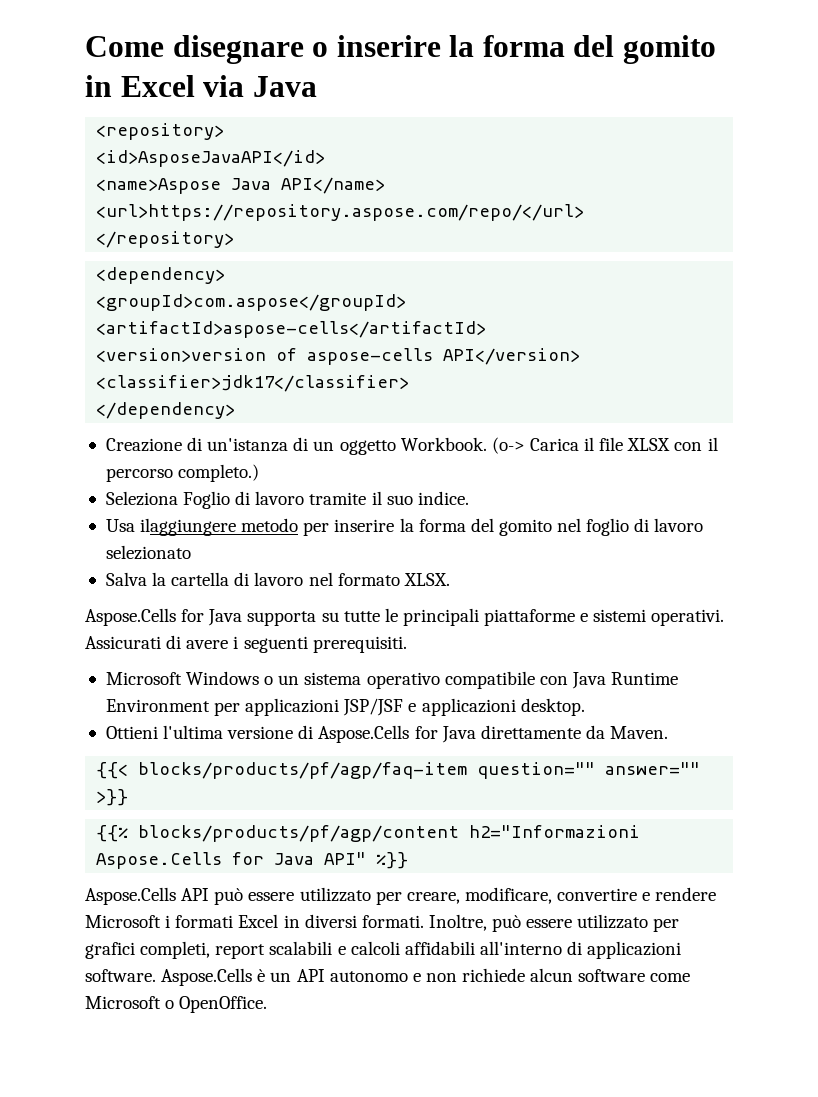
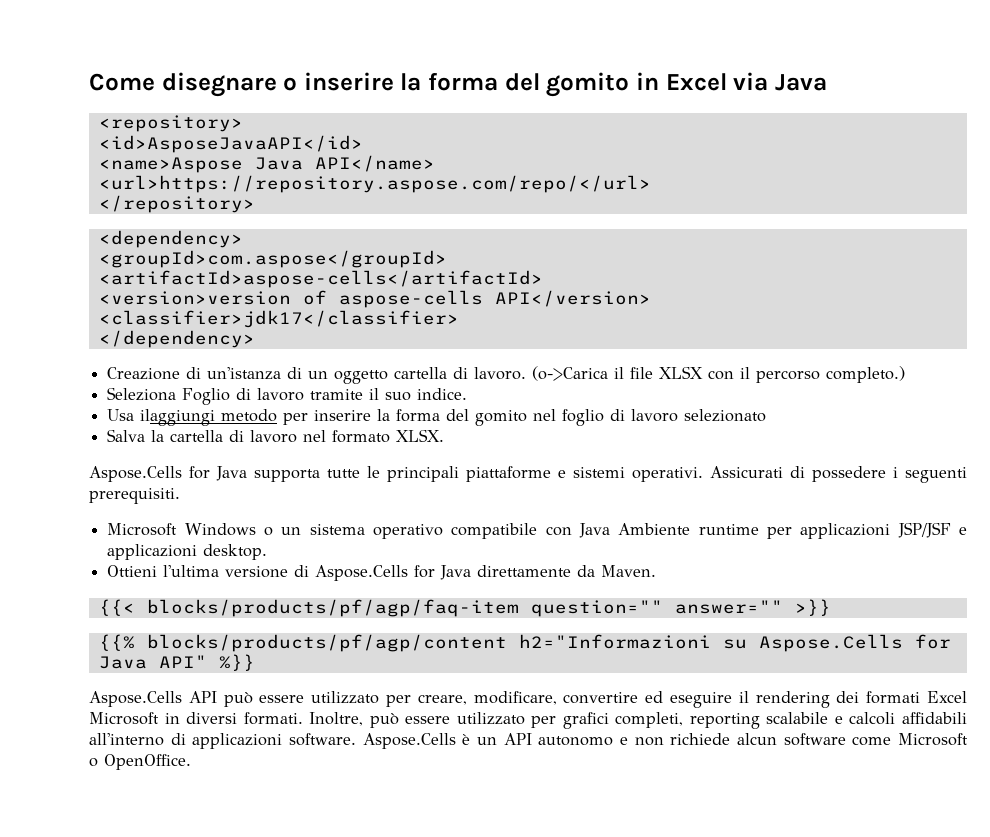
[400,437,579,454] Workbook. (o-> Carica -> [394,366,609,381] cartella di lavoro. (o->Carica
[140,518,237,536] ilaggiungere -> [140,409,216,426] ilaggiungi
[321,612,339,622] su -> (320, 475) none
[186,640,229,649] avere -> [812,466,886,482] possedere
[611,672,679,685] [105,699,210,712] Runtime Environment -> [618,523,759,535] Ambiente runtime
(641, 831) none -> [722,639,747,649] su
[642,887,717,901] [85,915,171,928] e rendere Microsoft i -> [645,691,860,708] ed eseguire il rendering dei
(279, 921) none -> [89,712,159,725] Microsoft
[215,941,333,959] report scalabili -> [689,712,829,729] reporting scalabile

